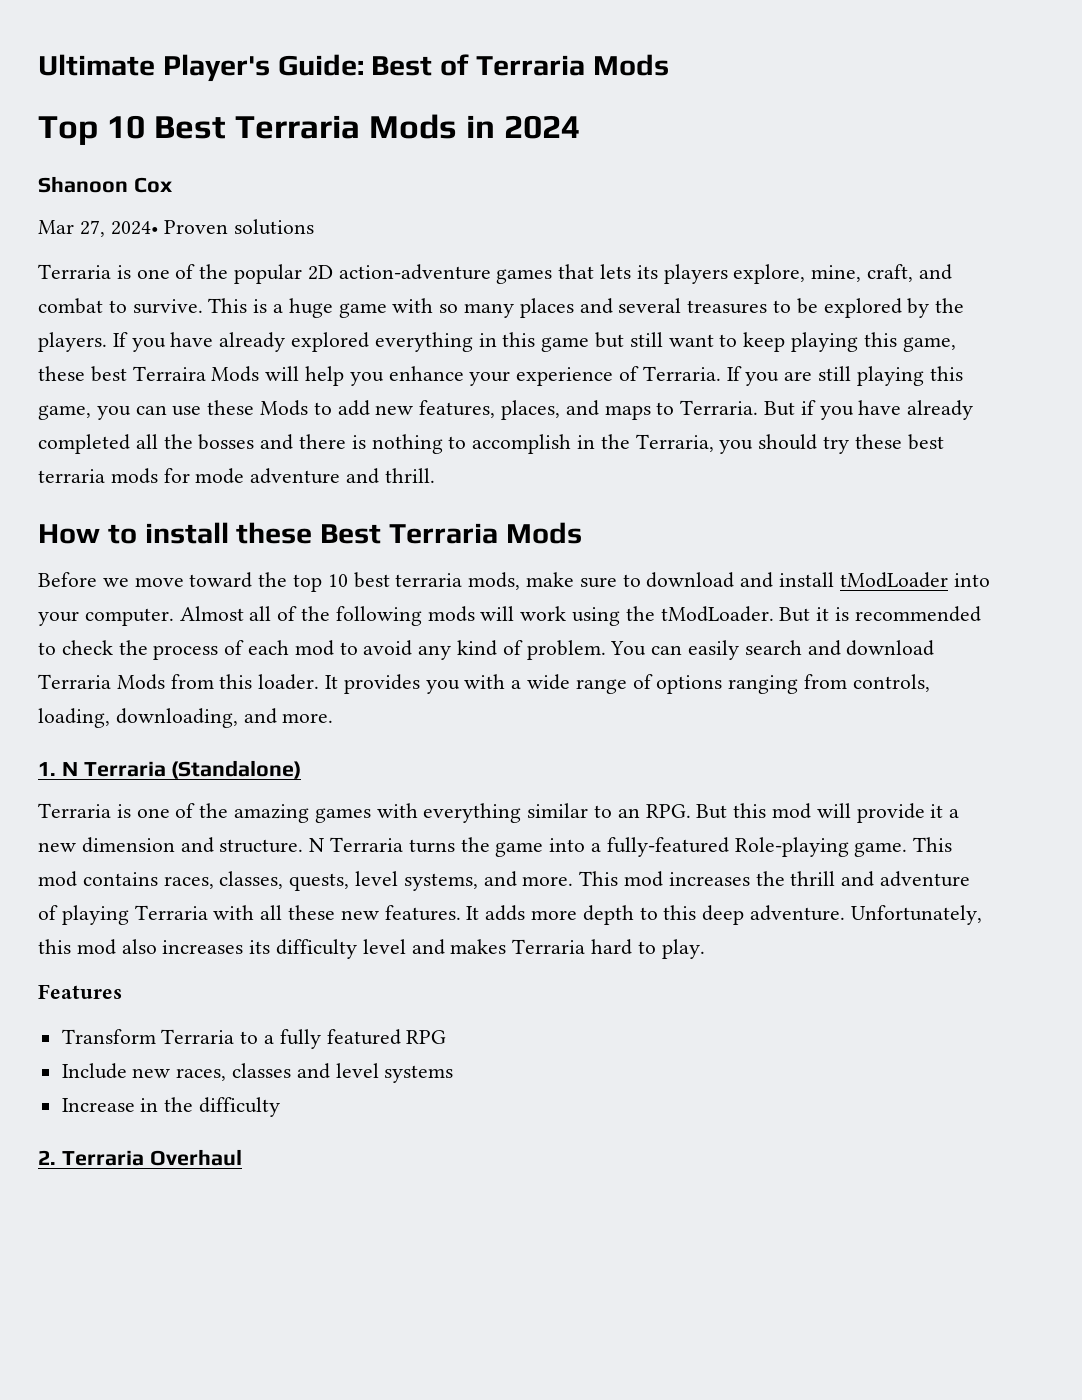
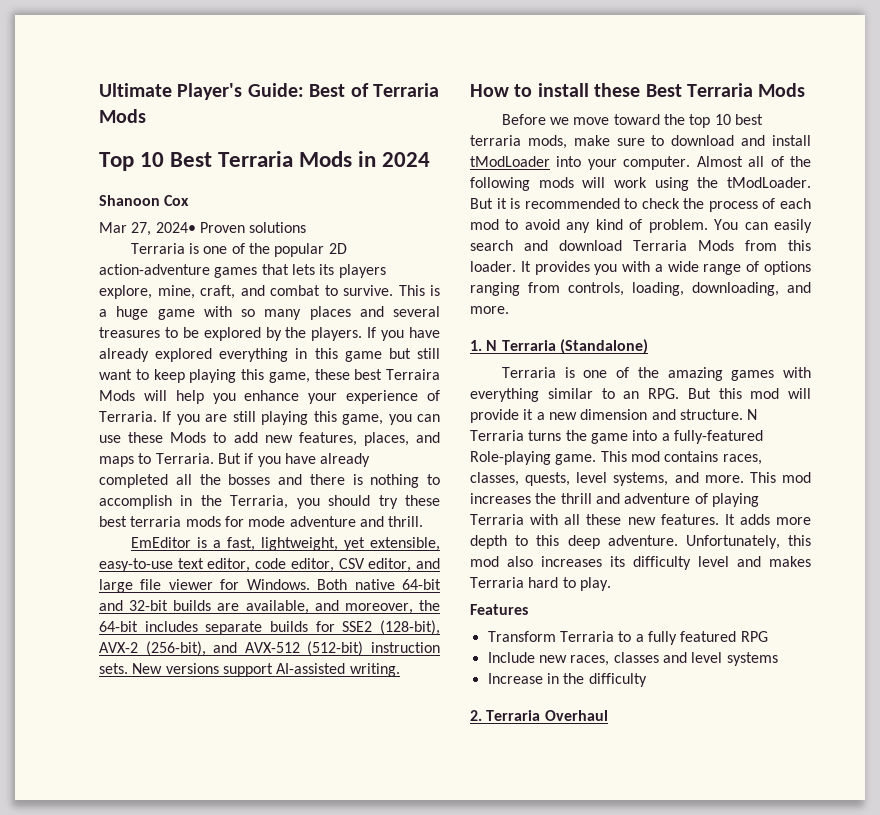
(435, 475) none -> [130,537,440,551] [99,558,440,572] [99,579,441,593] [99,600,440,614] [99,620,440,635] [99,641,440,656] [99,663,400,677] // EmEditor is a fast, lightweight, yet extensible, easy-to-use text editor, code editor, CSV editor, and large file viewer for Windows. Both native 64-bit and 32-bit builds are available, and moreover, the 64-bit includes separate builds for SSE2 (128-bit), AVX-2 (256-bit), and AVX-512 (512-bit) instruction sets. New versions support AI-assisted writing.

